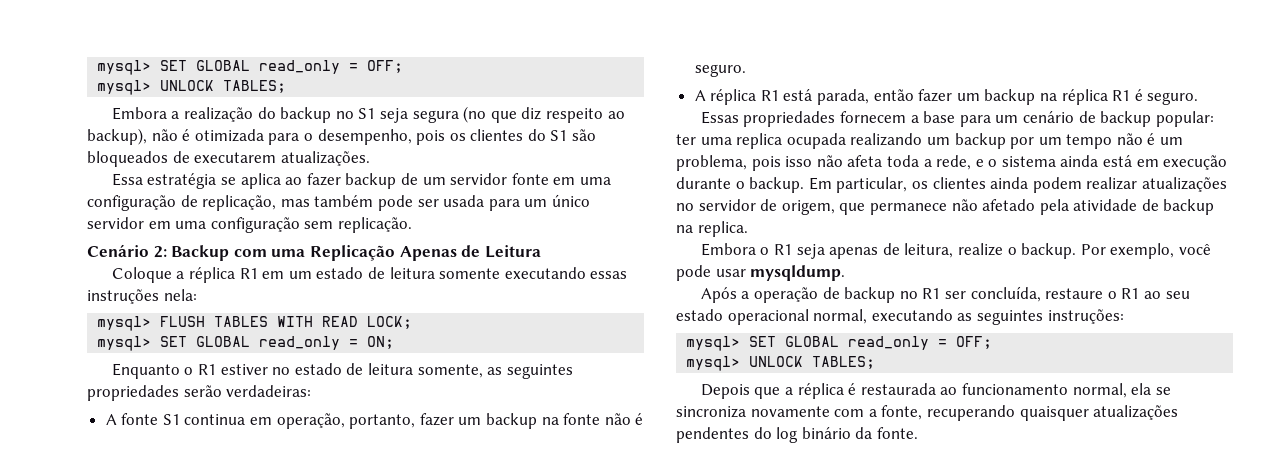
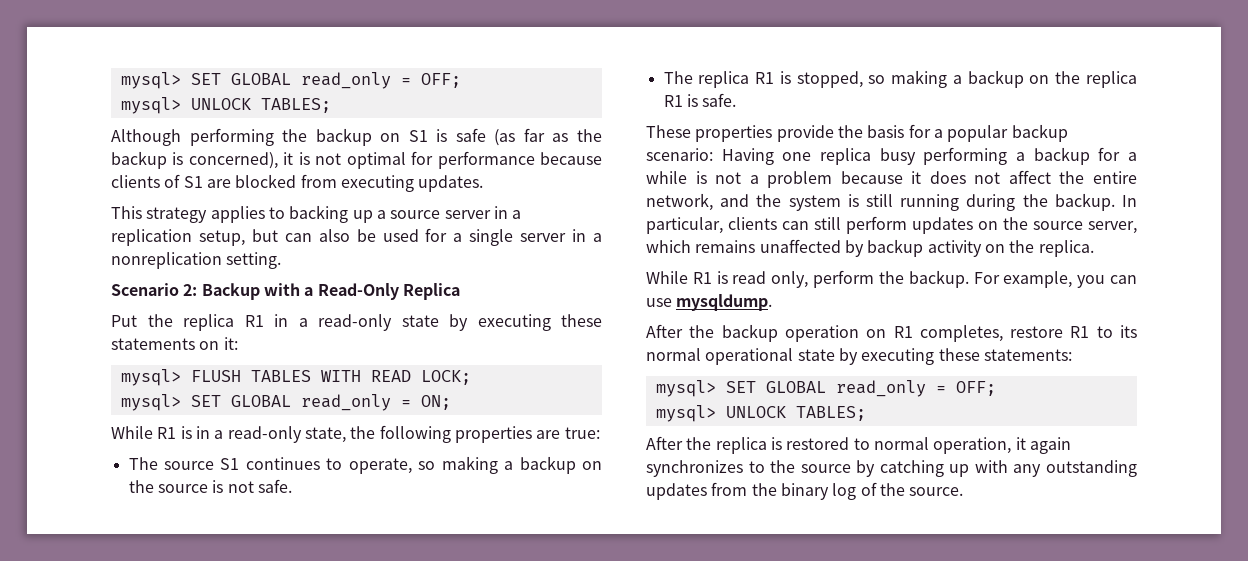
[97,60,404,75] [97,80,287,95] [111,106,625,123] [87,128,597,145] [87,151,370,167] [111,173,611,189] [87,194,590,211] [87,217,412,233] [87,244,541,261] [111,267,628,283] [87,289,197,304] mysql> SET GLOBAL read_only = OFF; // mysql> UNLOCK TABLES; // Embora a realização do backup no S1 seja segura (no que diz respeito ao backup), não é otimizada para o desempenho, pois os clientes do S1 são bloqueados de executarem atualizações. // Essa estratégia se aplica ao fazer backup de um servidor fonte em uma configuração de replicação, mas também pode ser usada para um único servidor em uma configuração sem replicação. // Cenário 2: Backup com uma Replicação Apenas de Leitura // Coloque a réplica R1 em um estado de leitura somente executando essas instruções nela: -> [120,72,461,89] [120,97,331,114] [111,128,603,146] [111,151,603,169] [111,174,484,192] [111,205,522,223] [111,228,602,246] [111,252,282,269] [111,283,460,300] [111,314,602,331] [111,337,238,350] mysql> SET GLOBAL read_only = OFF; // mysql> UNLOCK TABLES; // Although performing the backup on S1 is safe (as far as the backup is concerned), it is not optimal for performance because clients of S1 are blocked from executing updates. // This strategy applies to backing up a source server in a replication setup, but can also be used for a single server in a nonreplication setting. // Scenario 2: Backup with a Read-Only Replica // Put the replica R1 in a read-only state by executing these statements on it:
[111,363,573,379] [87,385,312,401] [105,413,644,429] [694,64,746,77] [694,89,1199,105] [700,111,1214,127] [676,133,1184,149] [676,155,1228,171] [676,177,1227,193] [676,199,1215,215] [676,221,748,237] [700,243,1211,259] [676,265,846,281] [700,286,1190,303] [676,309,1124,325] [686,336,993,351] [686,356,876,371] [700,383,1171,399] [676,405,1179,421] [676,427,918,443] Enquanto o R1 estiver no estado de leitura somente, as seguintes propriedades serão verdadeiras: // A fonte S1 continua em operação, portanto, fazer um backup na fonte não é seguro. // A réplica R1 está parada, então fazer um backup na réplica R1 é seguro. // Essas propriedades fornecem a base para um cenário de backup popular: ter uma replica ocupada realizando um backup por um tempo não é um problema, pois isso não afeta toda a rede, e o sistema ainda está em execução durante o backup. Em particular, os clientes ainda podem realizar atualizações no servidor de origem, que permanece não afetado pela atividade de backup na replica. // Embora o R1 seja apenas de leitura, realize o backup. Por exemplo, você pode usar mysqldump. // Após a operação de backup no R1 ser concluída, restaure o R1 ao seu estado operacional normal, executando as seguintes instruções: // mysql> SET GLOBAL read_only = OFF; // mysql> UNLOCK TABLES; // Depois que a réplica é restaurada ao funcionamento normal, ela se sincroniza novamente com a fonte, recuperando quaisquer atualizações pendentes do log binário da fonte. -> [111,425,600,443] [128,456,602,474] [128,479,292,493] [663,70,1137,88] [663,93,737,107] [646,124,1068,142] [646,147,1137,165] [646,170,1137,188] [646,193,1137,211] [646,216,1137,234] [646,239,1094,257] [646,270,1137,288] [646,294,773,311] [646,324,1137,342] [646,348,1072,365] [655,380,996,397] [655,405,866,422] [646,436,1071,454] [646,460,1137,477] [646,482,964,500] While R1 is in a read-only state, the following properties are true: // The source S1 continues to operate, so making a backup on the source is not safe. // The replica R1 is stopped, so making a backup on the replica R1 is safe. // These properties provide the basis for a popular backup scenario: Having one replica busy performing a backup for a while is not a problem because it does not affect the entire network, and the system is still running during the backup. In particular, clients can still perform updates on the source server, which remains unaffected by backup activity on the replica. // While R1 is read only, perform the backup. For example, you can use mysqldump. // After the backup operation on R1 completes, restore R1 to its normal operational state by executing these statements: // mysql> SET GLOBAL read_only = OFF; // mysql> UNLOCK TABLES; // After the replica is restored to normal operation, it again synchronizes to the source by catching up with any outstanding updates from the binary log of the source.

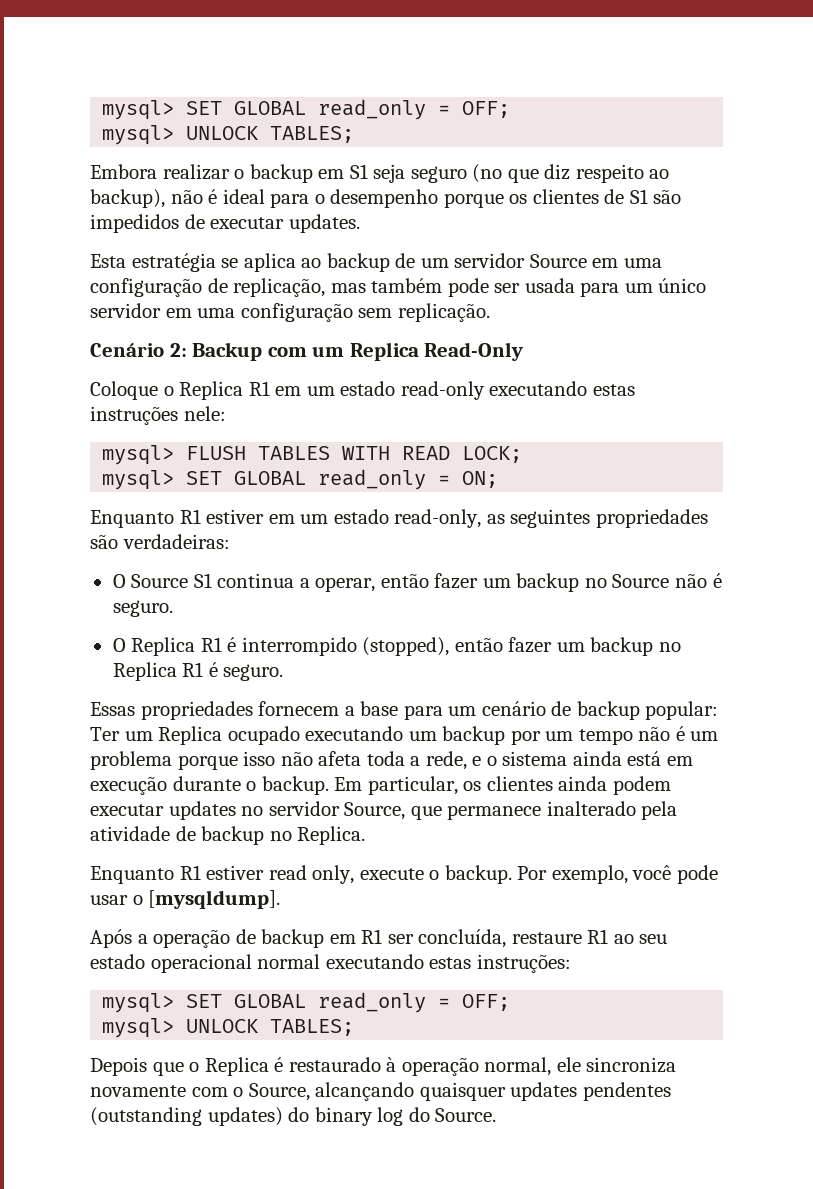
[120,72,461,89] [120,97,331,114] [111,128,603,146] [111,151,603,169] [111,174,484,192] [111,205,522,223] [111,228,602,246] [111,252,282,269] [111,283,314,300] mysql> SET GLOBAL read_only = OFF; // mysql> UNLOCK TABLES; // Although performing the backup on S1 is safe (as far as the backup is concerned), it is not optimal for performance because clients of S1 are blocked from executing updates. // This strategy applies to backing up a source server in a replication setup, but can also be used for a single server in a nonreplication setting. // Scenario 2: Backup with a -> [102,99,511,120] [102,125,355,145] [90,164,670,183] [90,189,682,208] [90,214,360,233] [90,253,662,272] [90,278,707,297] [90,303,490,322] [90,342,419,361] mysql> SET GLOBAL read_only = OFF; // mysql> UNLOCK TABLES; // Embora realizar o backup em S1 seja seguro (no que diz respeito ao backup), não é ideal para o desempenho porque os clientes de S1 são impedidos de executar updates. // Esta estratégia se aplica ao backup de um servidor Source em uma configuração de replicação, mas também pode ser usada para um único servidor em uma configuração sem replicação. // Cenário 2: Backup com um Replica
[402,283,460,300] [111,314,602,331] [111,337,238,350] Replica // Put the replica R1 in a read-only state by executing these statements on it: -> [90,381,635,400] [90,406,226,425] // Coloque o Replica R1 em um estado read-only executando estas instruções nele:
[111,425,600,443] [128,456,602,474] [128,479,292,493] [663,70,1137,88] [663,93,737,107] [646,124,1068,142] [646,147,1137,165] [646,170,1137,188] [646,193,1137,211] [646,216,1137,234] [646,239,1094,257] [646,270,1137,288] [646,294,773,311] [646,324,1137,342] [646,348,1072,365] [655,380,996,397] [655,405,866,422] [646,436,1071,454] [646,460,1137,477] [646,482,964,500] While R1 is in a read-only state, the following properties are true: // The source S1 continues to operate, so making a backup on the source is not safe. // The replica R1 is stopped, so making a backup on the replica R1 is safe. // These properties provide the basis for a popular backup scenario: Having one replica busy performing a backup for a while is not a problem because it does not affect the entire network, and the system is still running during the backup. In particular, clients can still perform updates on the source server, which remains unaffected by backup activity on the replica. // While R1 is read only, perform the backup. For example, you can use mysqldump. // After the backup operation on R1 completes, restore R1 to its normal operational state by executing these statements: // mysql> SET GLOBAL read_only = OFF; // mysql> UNLOCK TABLES; // After the replica is restored to normal operation, it again synchronizes to the source by catching up with any outstanding updates from the binary log of the source. -> [90,509,708,528] [90,534,230,549] [112,573,722,592] [112,600,173,617] [112,637,681,656] [112,662,284,681] [90,701,719,720] [90,726,719,745] [90,751,693,770] [90,776,671,795] [90,801,678,820] [90,826,366,845] [90,865,718,884] [90,890,281,909] [90,929,668,948] [90,954,571,973] [102,992,511,1013] [102,1018,355,1038] [90,1057,677,1076] [90,1082,671,1101] [90,1107,497,1126] Enquanto R1 estiver em um estado read-only, as seguintes propriedades são verdadeiras: // O Source S1 continua a operar, então fazer um backup no Source não é seguro. // O Replica R1 é interrompido (stopped), então fazer um backup no Replica R1 é seguro. // Essas propriedades fornecem a base para um cenário de backup popular: Ter um Replica ocupado executando um backup por um tempo não é um problema porque isso não afeta toda a rede, e o sistema ainda está em execução durante o backup. Em particular, os clientes ainda podem executar updates no servidor Source, que permanece inalterado pela atividade de backup no Replica. // Enquanto R1 estiver read only, execute o backup. Por exemplo, você pode usar o [mysqldump]. // Após a operação de backup em R1 ser concluída, restaure R1 ao seu estado operacional normal executando estas instruções: // mysql> SET GLOBAL read_only = OFF; // mysql> UNLOCK TABLES; // Depois que o Replica é restaurado à operação normal, ele sincroniza novamente com o Source, alcançando quaisquer updates pendentes (outstanding updates) do binary log do Source.

